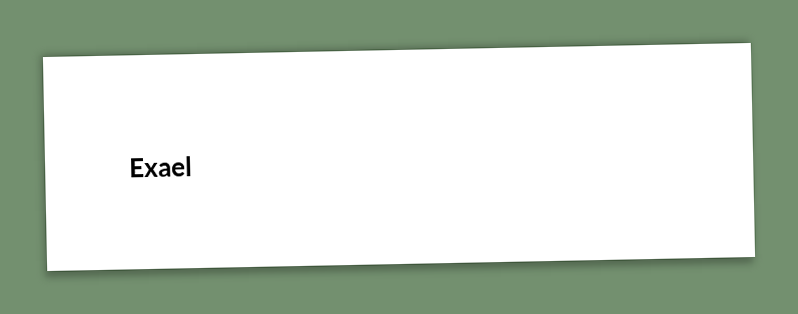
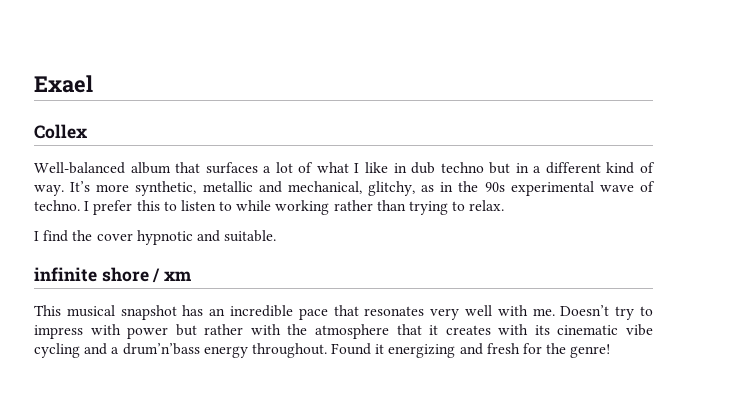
(192, 167) none -> [34,124,87,139] [34,162,655,174] [34,181,655,196] [34,200,505,215] [34,230,277,245] [34,267,192,283] [34,305,653,320] [34,324,653,339] [34,343,611,358] // Collex // Well-balanced album that surfaces a lot of what I like in dub techno but in a different kind of way. It’s more synthetic, metallic and mechanical, glitchy, as in the 90s experimental wave of techno. I prefer this to listen to while working rather than trying to relax. // I find the cover hypnotic and suitable. // infinite shore / xm // This musical snapshot has an incredible pace that resonates very well with me. Doesn’t try to impress with power but rather with the atmosphere that it creates with its cinematic vibe cycling and a drum’n’bass energy throughout. Found it energizing and fresh for the genre!

